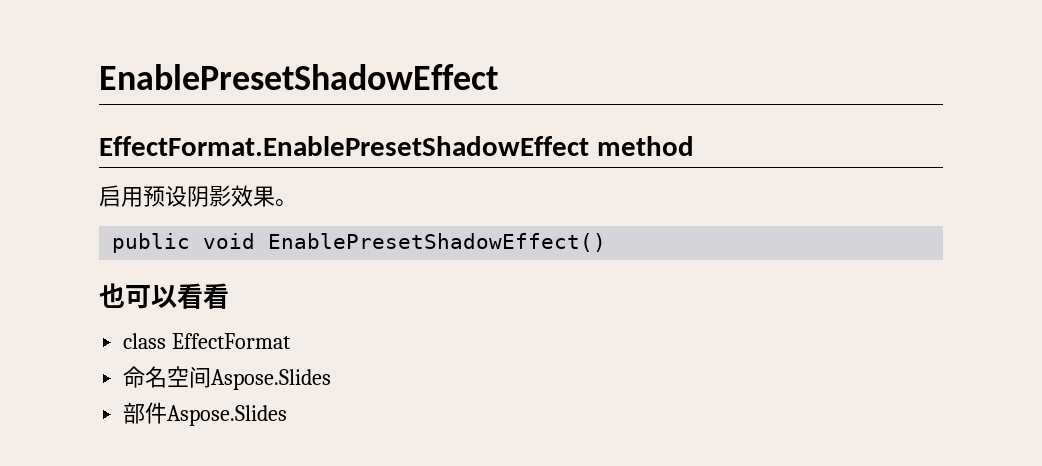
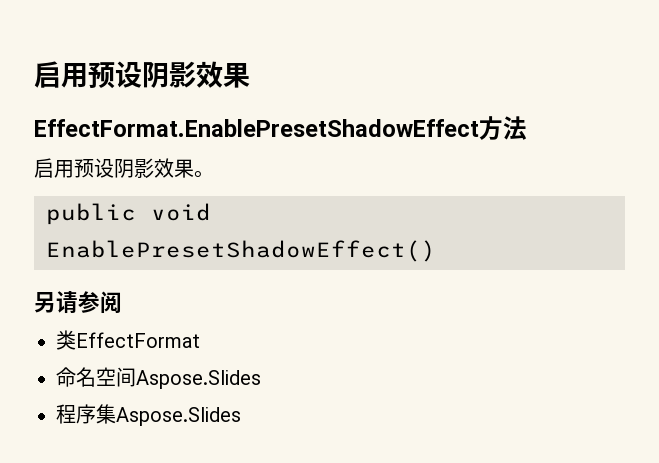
[99,64,498,90] EnablePresetShadowEffect -> [34,61,250,89] 启用预设阴影效果
[596,136,694,156] method -> [479,116,527,140] 方法
[99,283,229,309] [123,333,167,349] 也可以看看 // class -> [34,291,122,314] [56,330,76,350] 另请参阅 // 类
[123,402,168,424] 部件 -> [56,404,116,424] 程序集

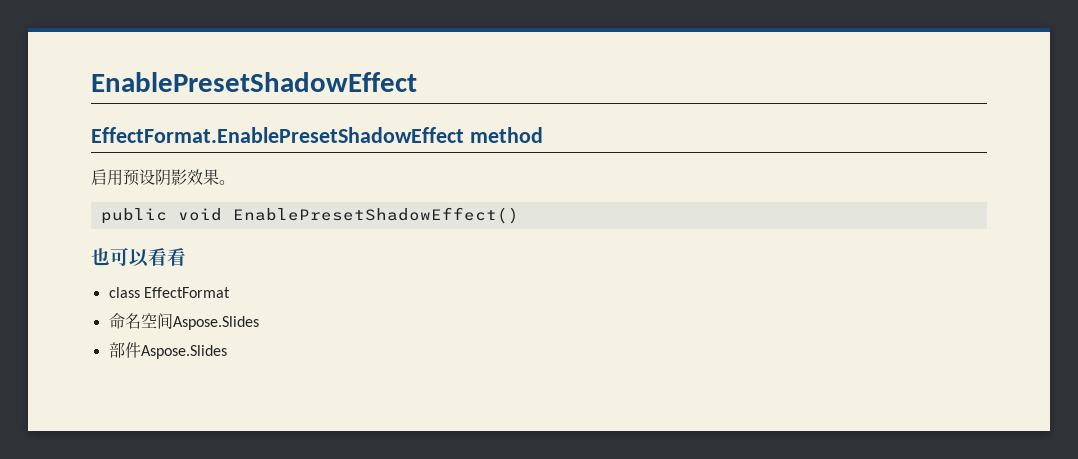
[34,61,250,89] 启用预设阴影效果 -> [91,72,417,92] EnablePresetShadowEffect
[479,116,527,140] 方法 -> [469,127,543,143] method
[34,291,122,314] [56,330,76,350] 另请参阅 // 类 -> [91,247,186,267] [108,287,140,298] 也可以看看 // class
[56,404,116,424] 程序集 -> [108,342,141,358] 部件

